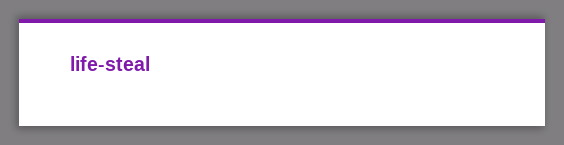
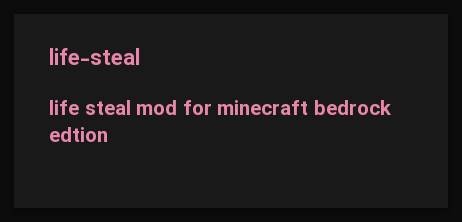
(150, 63) none -> [49,100,392,115] [49,127,108,142] // life steal mod for minecraft bedrock edtion

